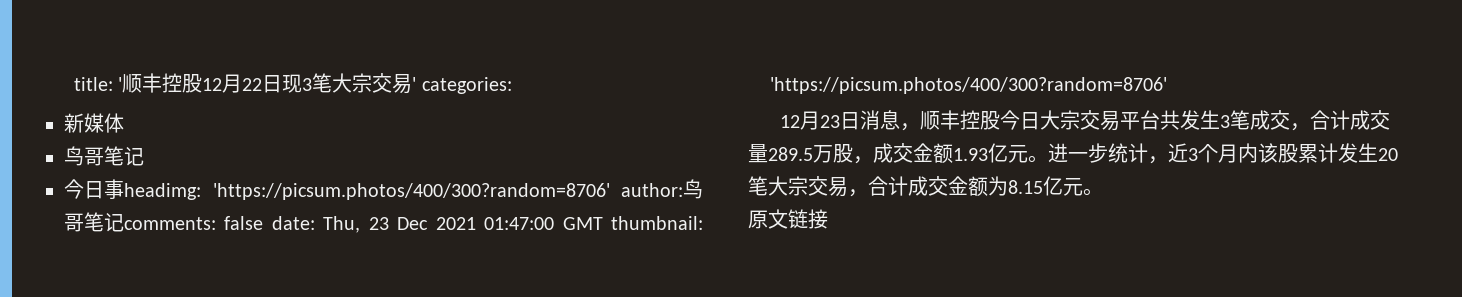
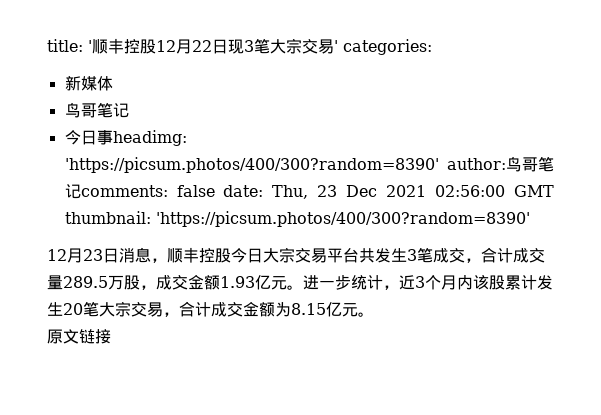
[212,183,610,200] 'https://picsum.photos/400/300?random=8706' -> [64,157,439,173] 'https://picsum.photos/400/300?random=8390'
[484,217,555,230] 01:47:00 -> [435,185,506,197] 02:56:00
[770,77,1167,94] 'https://picsum.photos/400/300?random=8706' -> [155,211,530,227] 'https://picsum.photos/400/300?random=8390'

